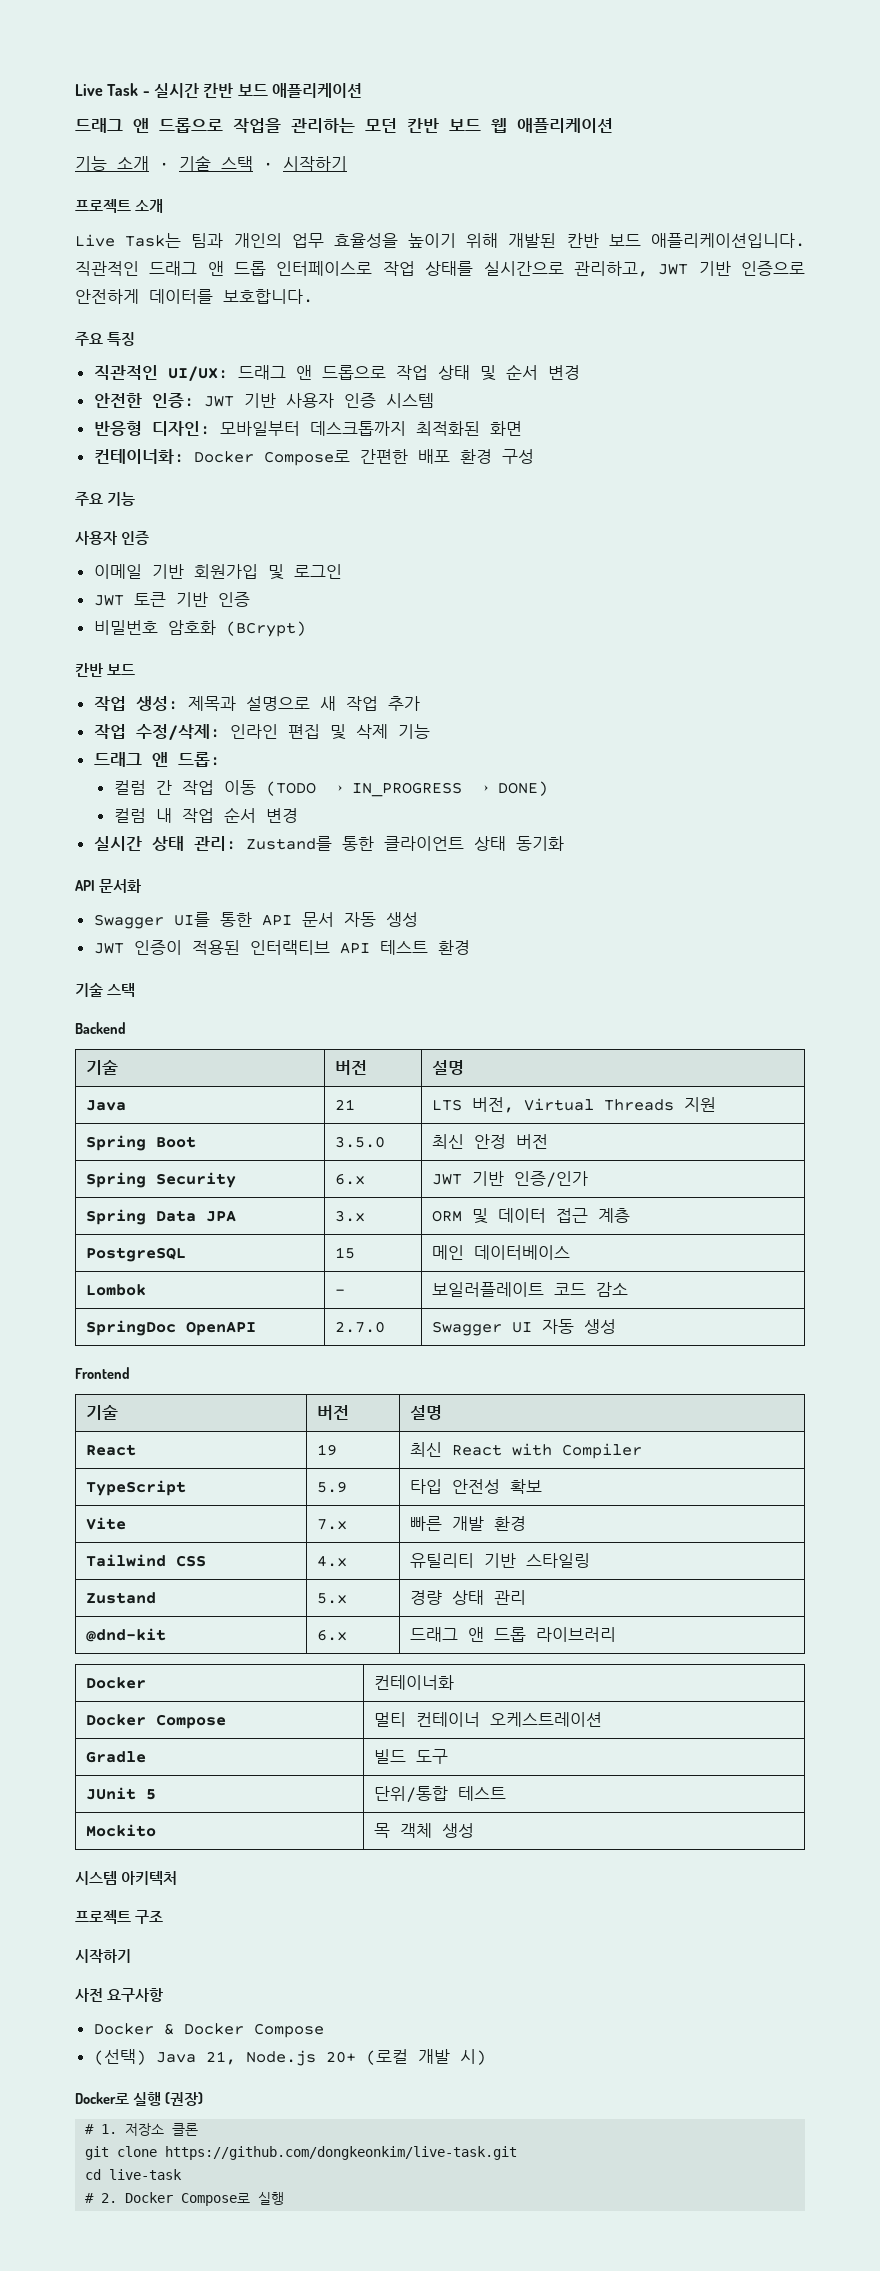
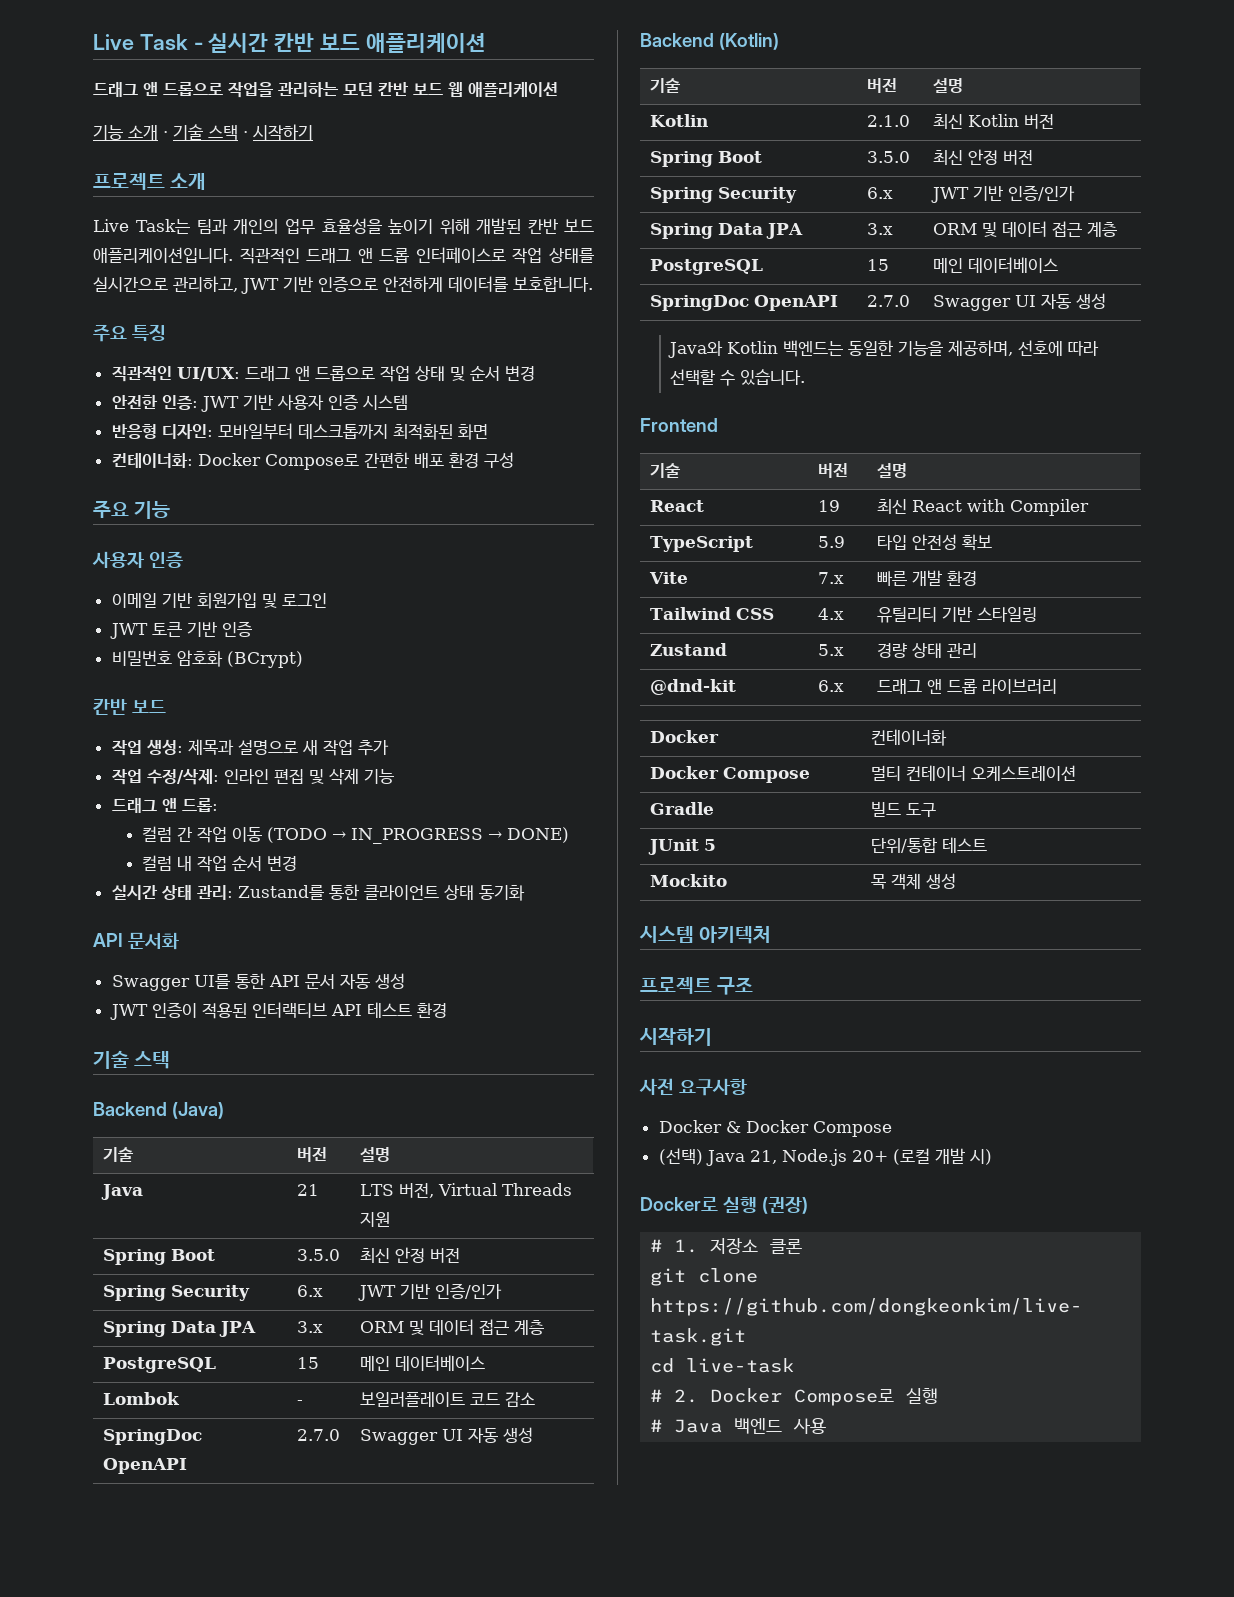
(126, 1028) none -> [171,1102,224,1119] (Java)
(617, 1326) none -> [640,33,779,50] [649,78,681,93] [866,78,897,93] [932,78,963,93] [649,114,708,127] [866,115,910,127] [932,114,1054,129] [649,151,762,167] [866,151,910,163] [932,149,1033,165] [649,187,797,203] [866,187,893,199] [930,185,1075,203] [649,223,803,239] [866,223,893,235] [932,221,1117,237] [649,259,763,275] [866,259,889,271] [932,257,1058,273] [649,295,838,311] [866,295,910,307] [932,293,1106,311] [668,340,1100,358] [670,369,806,386] // Backend (Kotlin) // 기술 | 버전 | 설명 // Kotlin | 2.1.0 | 최신 Kotlin 버전 // Spring Boot | 3.5.0 | 최신 안정 버전 // Spring Security | 6.x | JWT 기반 인증/인가 // Spring Data JPA | 3.x | ORM 및 데이터 접근 계층 // PostgreSQL | 15 | 메인 데이터베이스 // SpringDoc OpenAPI | 2.7.0 | Swagger UI 자동 생성 // Java와 Kotlin 백엔드는 동일한 기능을 제공하며, 선호에 따라 선택할 수 있습니다.
(285, 2198) none -> [650,1418,827,1434] // # Java 백엔드 사용

